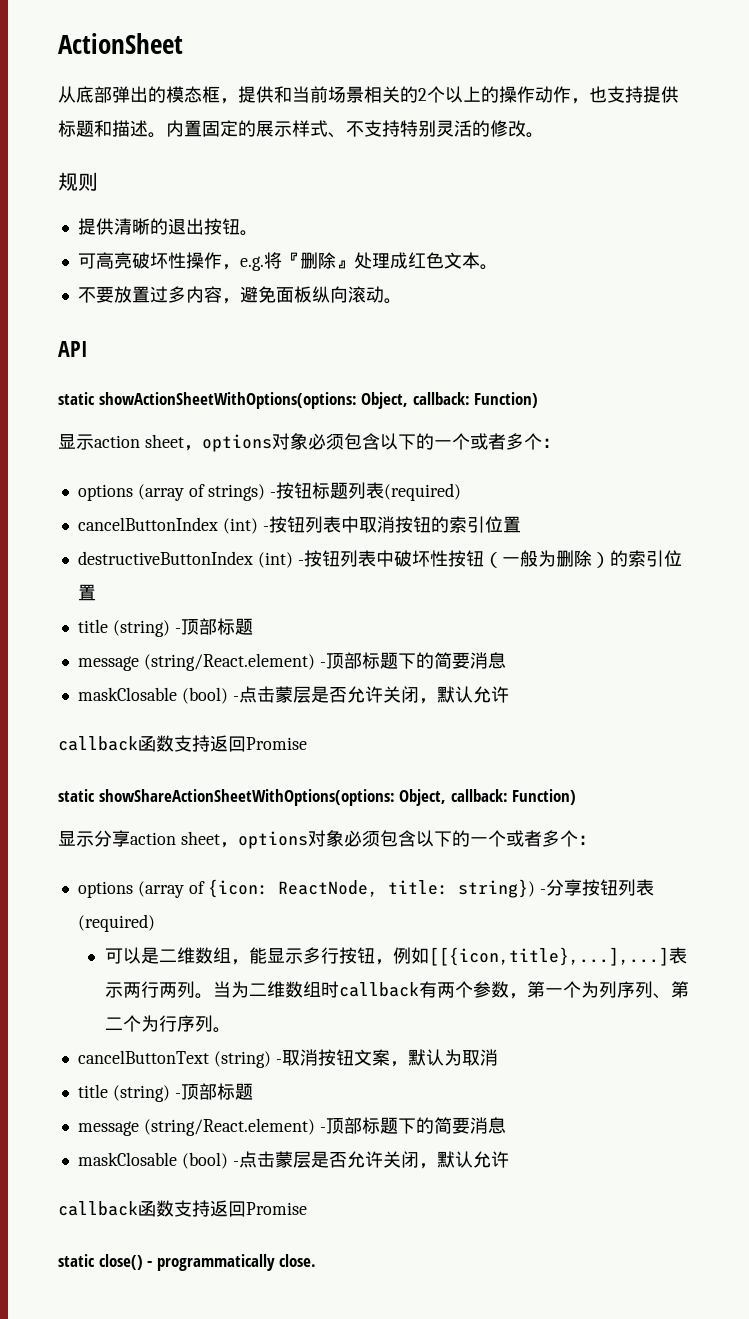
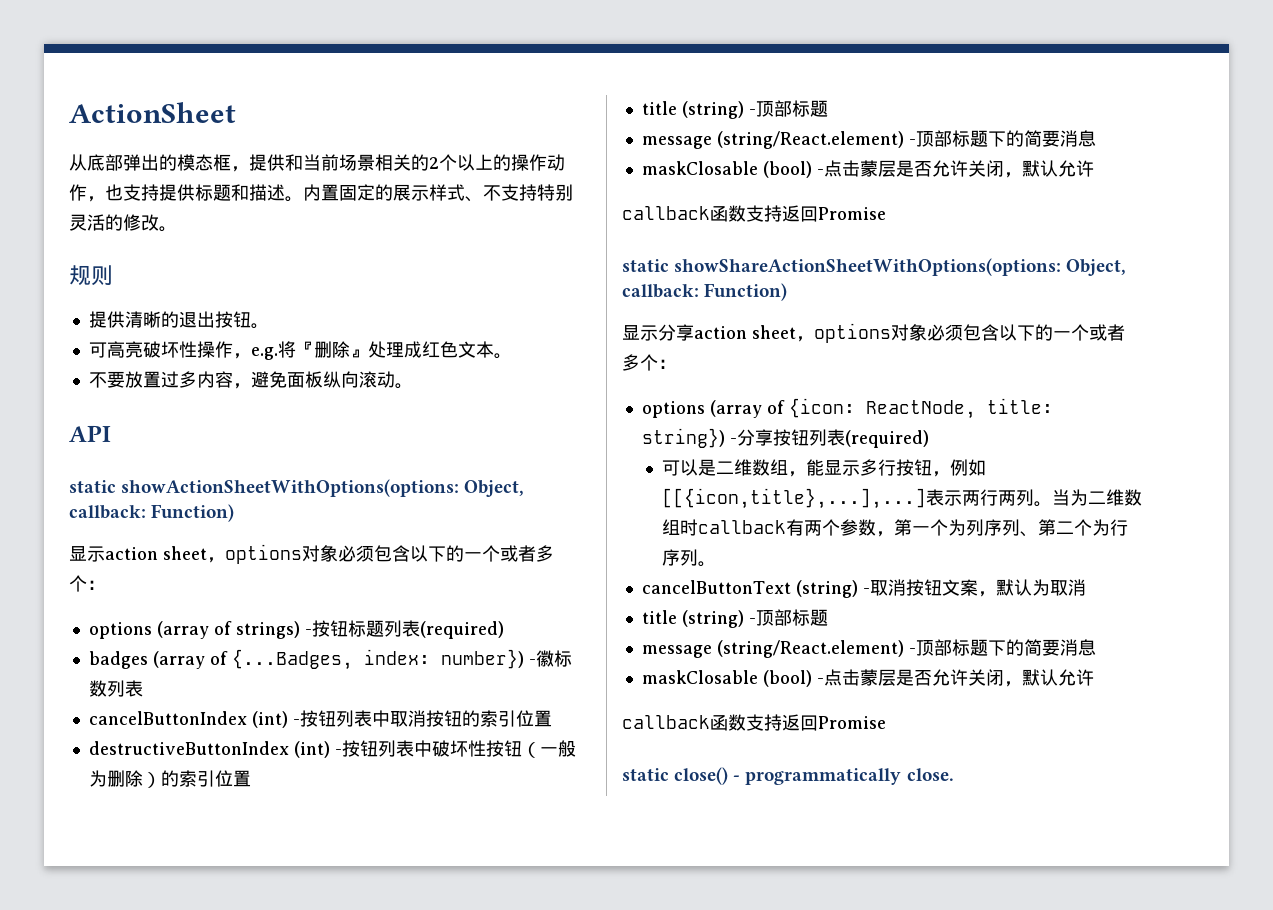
(462, 492) none -> [88,649,572,670] [88,680,143,697] // badges (array of {...Badges, index: number}) -徽标数列表

